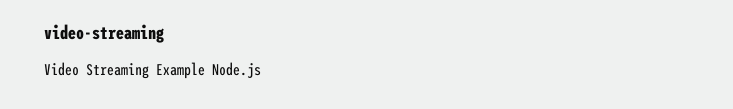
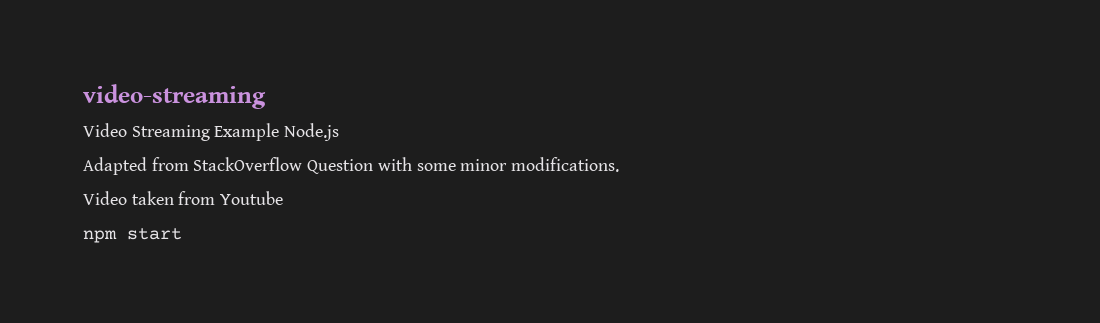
(261, 70) none -> [83,157,620,175] [83,191,284,205] [83,228,182,243] // Adapted from StackOverflow Question with some minor modifications. // Video taken from Youtube // npm start

